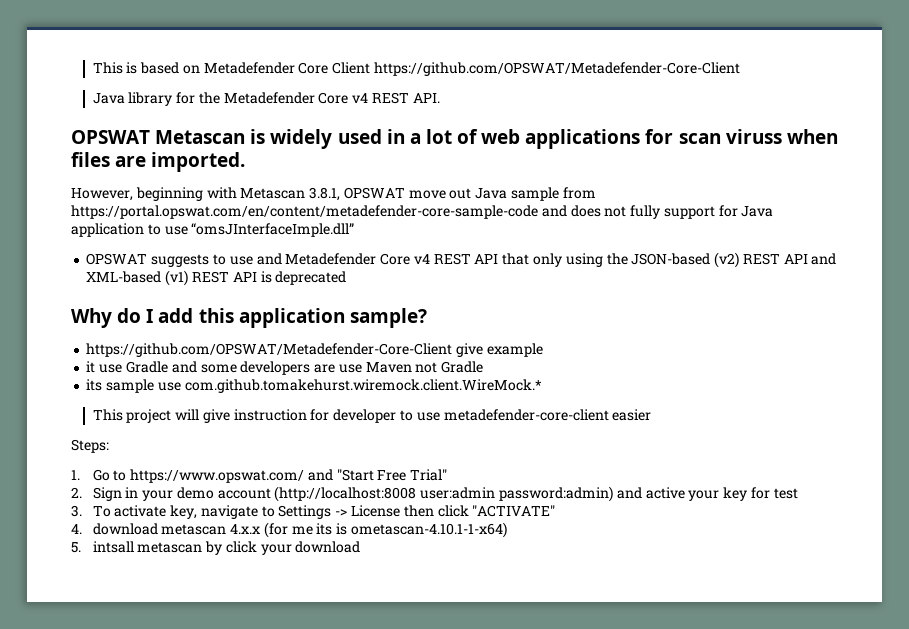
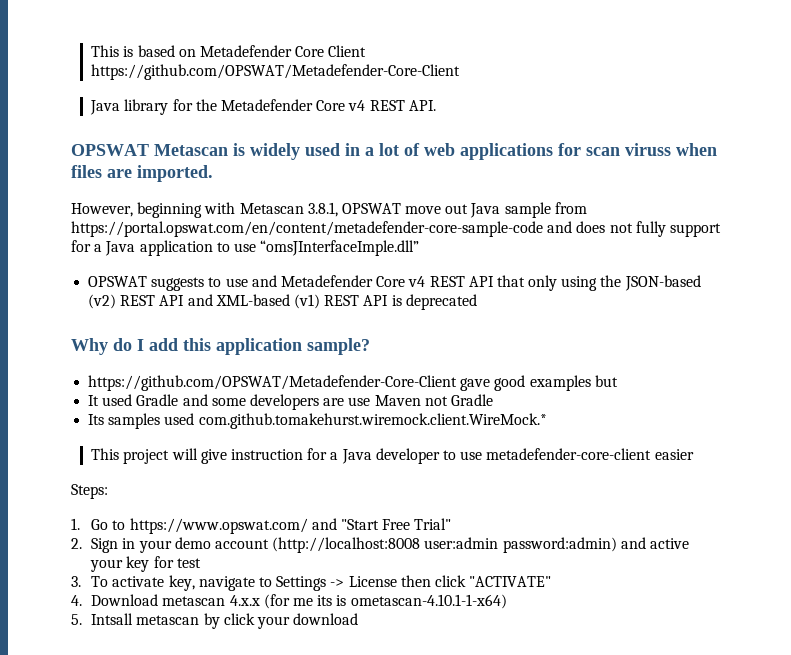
(738, 211) none -> [94,244,103,252] a
[456,343,543,357] [86,361,123,373] give example // it use -> [460,375,618,391] [88,394,133,406] gave good examples but // It used
[86,379,181,393] its sample use -> [88,413,195,429] Its samples used
(330, 415) none -> [330,449,372,464] a Java
[92,523,158,535] download -> [91,594,159,606] Download
[92,541,134,553] intsall -> [91,613,134,625] Intsall

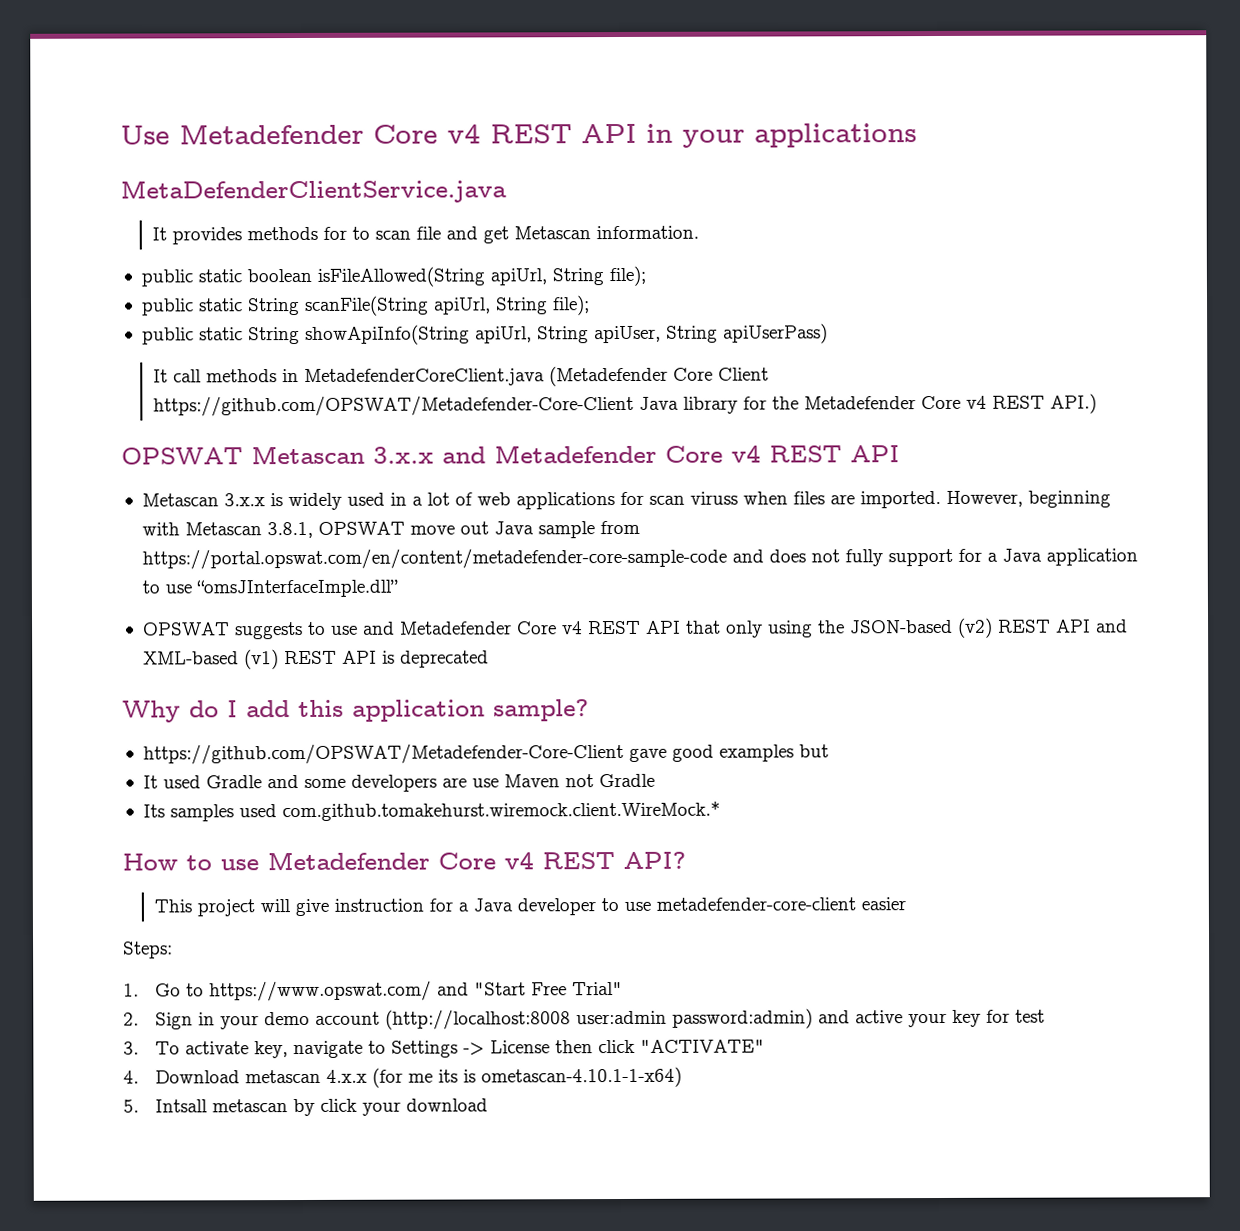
[91,45,293,57] This is based on Metadefender -> [120,123,917,148] [120,179,507,204] [151,225,699,245] [140,265,646,287] [141,295,590,316] [141,323,828,345] [152,365,668,387] Use Metadefender Core v4 REST API in your applications // MetaDefenderClientService.java // It provides methods for to scan file and get Metascan information. // public static boolean isFileAllowed(String apiUrl, String file); // public static String scanFile(String apiUrl, String file); // public static String showApiInfo(String apiUrl, String apiUser, String apiUserPass) // It call methods in MetadefenderCoreClient.java (Metadefender
(461, 72) // -> (634, 405) none
[408,100,436,111] API. -> [1049,393,1097,414] API.)
(228, 150) none -> [373,444,900,464] [141,493,265,507] 3.x.x and Metadefender Core v4 REST API // Metascan 3.x.x
(213, 173) // -> (941, 499) none
(547, 421) none -> [122,851,686,871] // How to use Metadefender Core v4 REST API?

